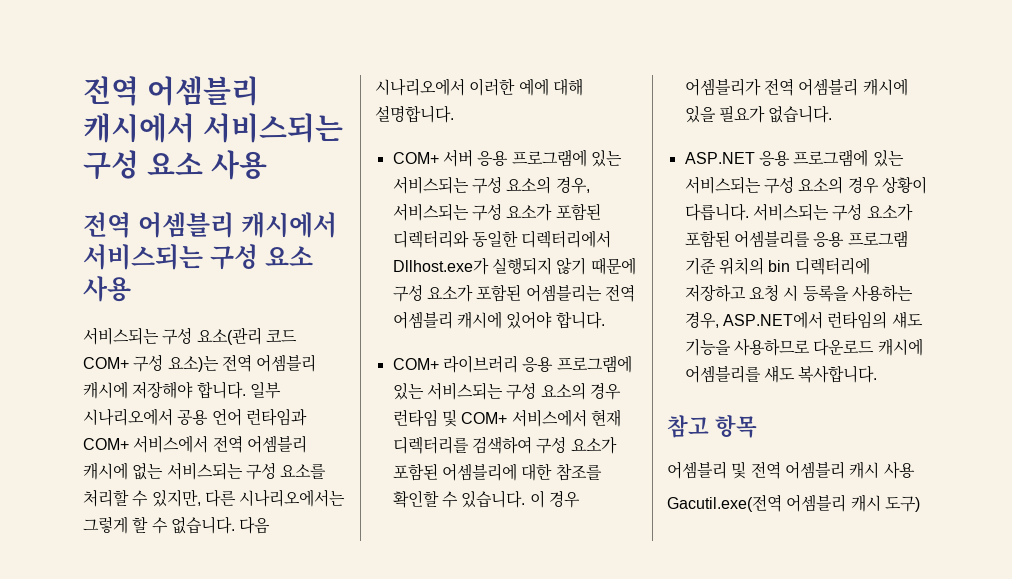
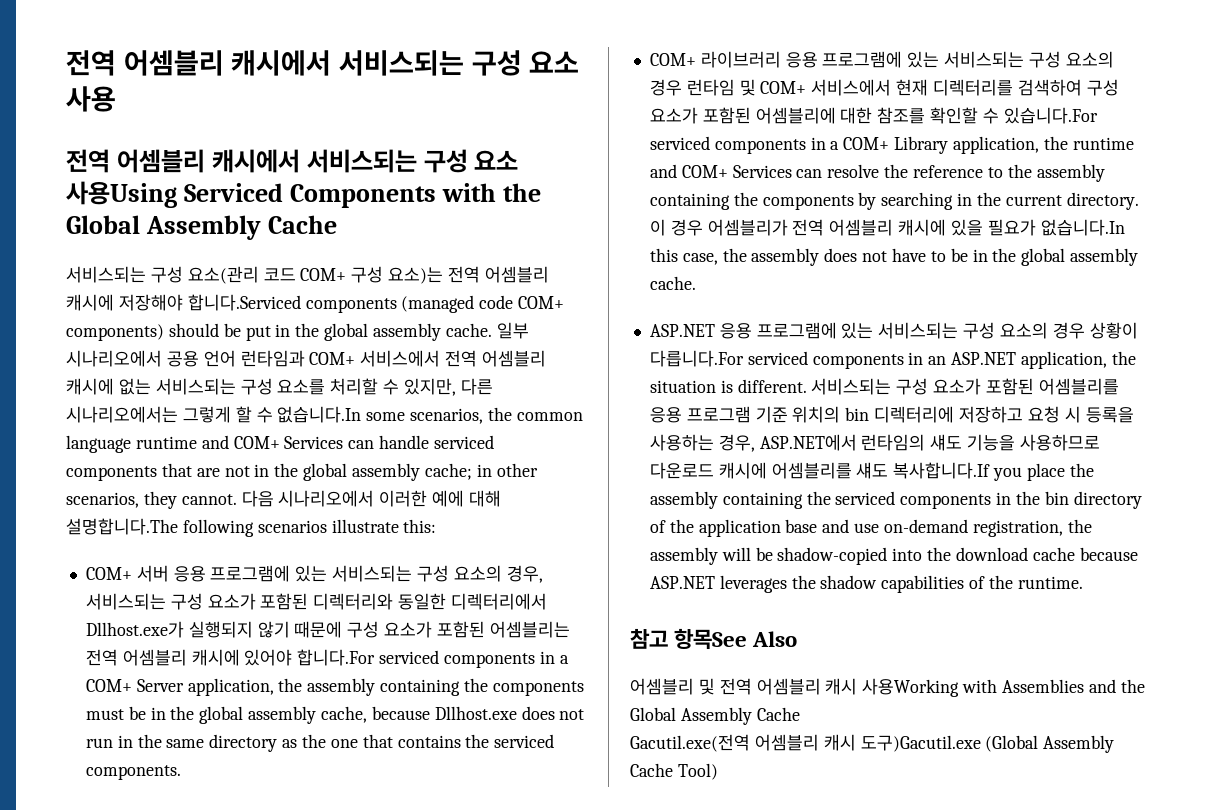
[83,276,131,302] 사용 -> [66,181,541,208] [66,215,337,240] 사용Using Serviced Components with the Global Assembly Cache
[196,381,246,399] 합니다. -> [187,294,565,313] [66,323,492,341] 합니다.Serviced components (managed code COM+ components) should be put in the global assembly cache.
[170,516,235,534] 없습니다. -> [277,406,583,424] [66,435,495,453] [66,463,538,481] [66,491,237,509] 없습니다.In some scenarios, the common language runtime and COM+ Services can handle serviced components that are not in the global assembly cache; in other scenarios, they cannot.
[375,105,454,123] 설명합니다. -> [66,518,437,537] 설명합니다.The following scenarios illustrate this:
[555,311,605,329] 합니다. -> [297,649,569,668] [85,678,584,696] [85,706,585,724] [85,734,555,752] [85,765,181,780] 합니다.For serviced components in a COM+ Server application, the assembly containing the components must be in the global assembly cache, because Dllhost.exe does not run in the same directory as the one that contains the serviced components.
[461,490,526,508] 있습니다. -> [1003,107,1098,124] [649,136,1134,154] [649,164,1105,182] [649,192,1139,210] 있습니다.For serviced components in a COM+ Library application, the runtime and COM+ Services can resolve the reference to the assembly containing the components by searching in the current directory.
[768,105,833,123] 없습니다. -> [1040,219,1125,236] [649,248,1139,266] [649,276,696,290] 없습니다.In this case, the assembly does not have to be in the global assembly cache.
[684,203,749,221] 다릅니다. -> [649,350,1136,369] [649,379,807,393] 다릅니다.For serviced components in an ASP.NET application, the situation is different.
[798,365,878,383] 복사합니다. -> [893,462,1094,481] [649,491,1142,509] [649,519,1092,537] [649,547,1138,565] [649,575,1083,593] 복사합니다.If you place the assembly containing the serviced components in the bin directory of the application base and use on-demand registration, the assembly will be shadow-copied into the download cache because ASP.NET leverages the shadow capabilities of the runtime.
[715,415,757,438] 항목 -> [674,628,798,650] 항목See Also
[883,461,915,479] [667,494,920,512] 사용 // Gacutil.exe(전역 어셈블리 캐시 도구) -> [862,678,1145,697] [630,707,800,725] [630,734,1115,753] [630,763,718,780] 사용Working with Assemblies and the Global Assembly Cache // Gacutil.exe(전역 어셈블리 캐시 도구)Gacutil.exe (Global Assembly Cache Tool)

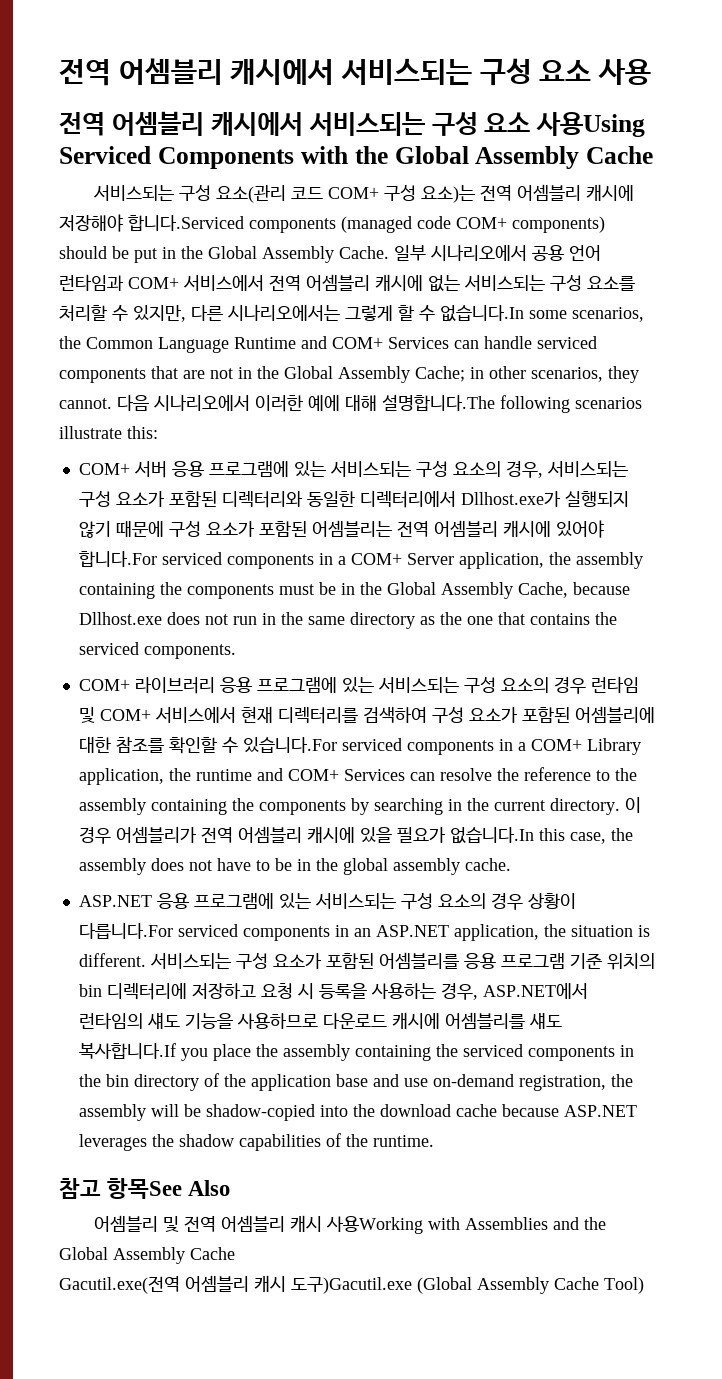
[324,323,492,341] global assembly cache. -> [208,246,389,263] Global Assembly Cache.
[516,412,583,421] [66,435,197,453] common language runtime -> [86,337,296,353] Common Language Runtime
[303,463,472,481] global assembly cache; -> [284,366,465,383] Global Assembly Cache;
[199,706,367,724] global assembly cache, -> [386,582,568,599] Global Assembly Cache,

